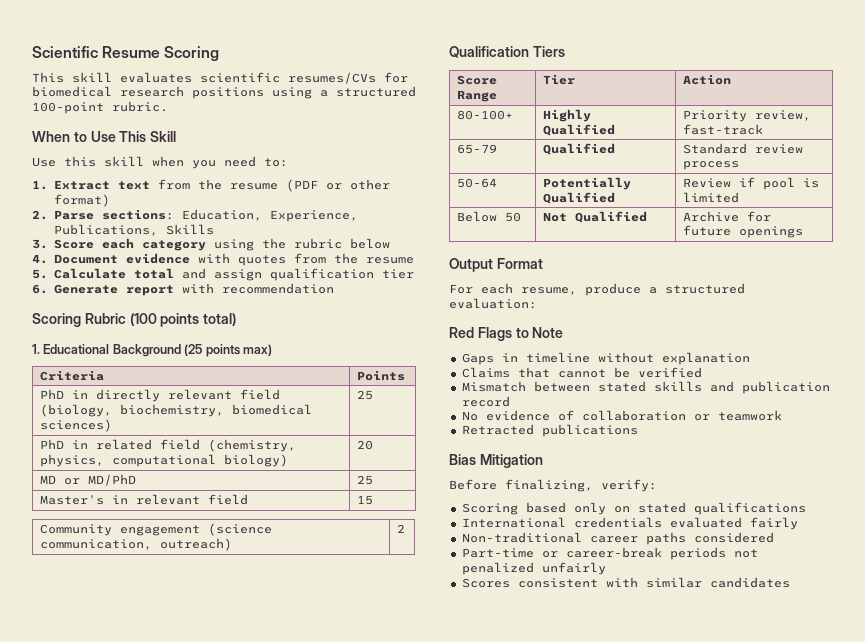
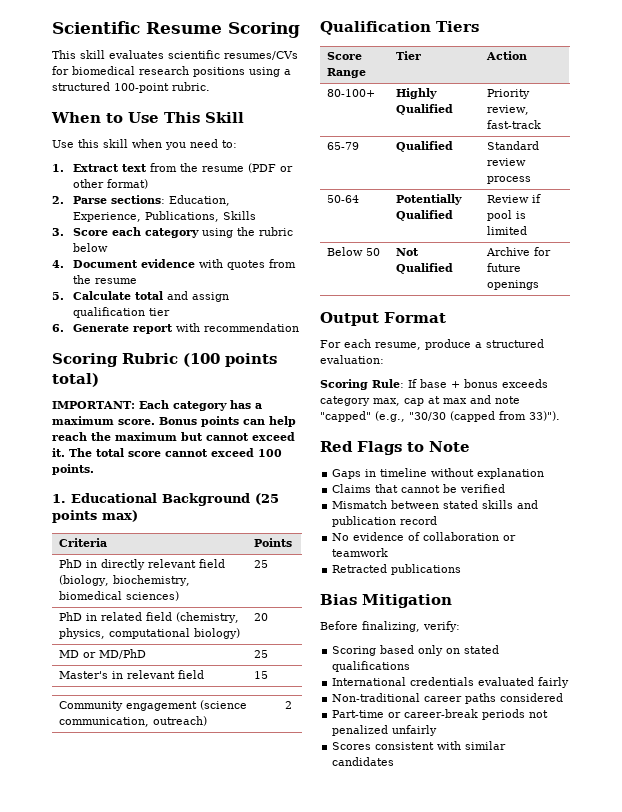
(237, 319) none -> [52,400,262,411] [52,416,296,427] [52,432,295,441] [52,448,282,457] [52,464,94,475] // IMPORTANT: Each category has a maximum score. Bonus points can help reach the maximum but cannot exceed it. The total score cannot exceed 100 points.
(537, 303) none -> [320,379,548,390] [320,395,520,406] [320,411,560,422] // Scoring Rule: If base + bonus exceeds category max, cap at max and note "capped" (e.g., "30/30 (capped from 33)").

